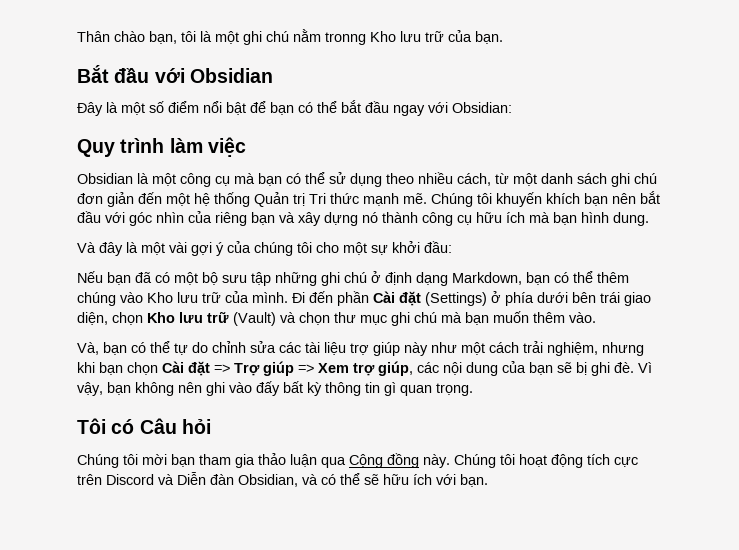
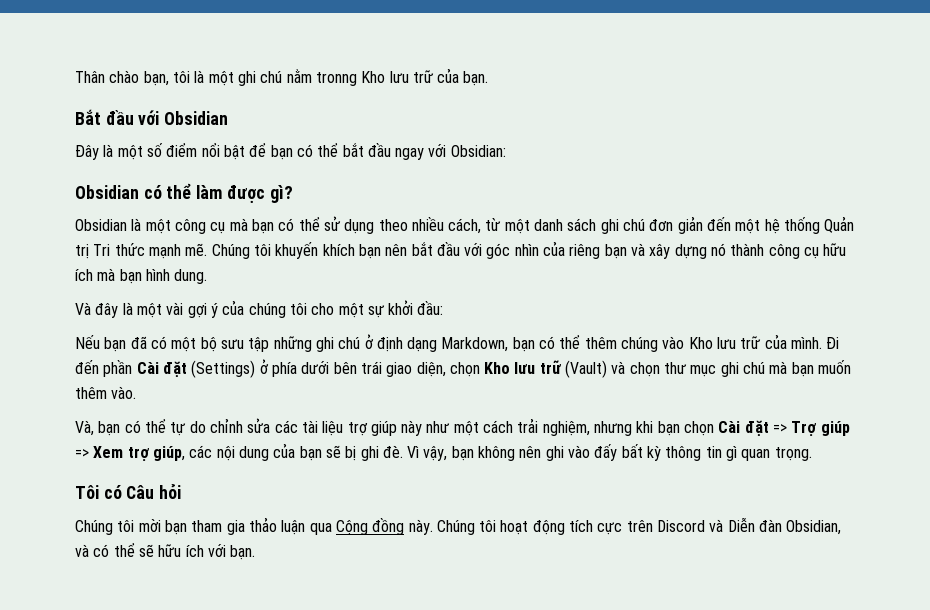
[77,137,246,157] Quy trình làm việc -> [75,183,293,203] Obsidian có thể làm được gì?

